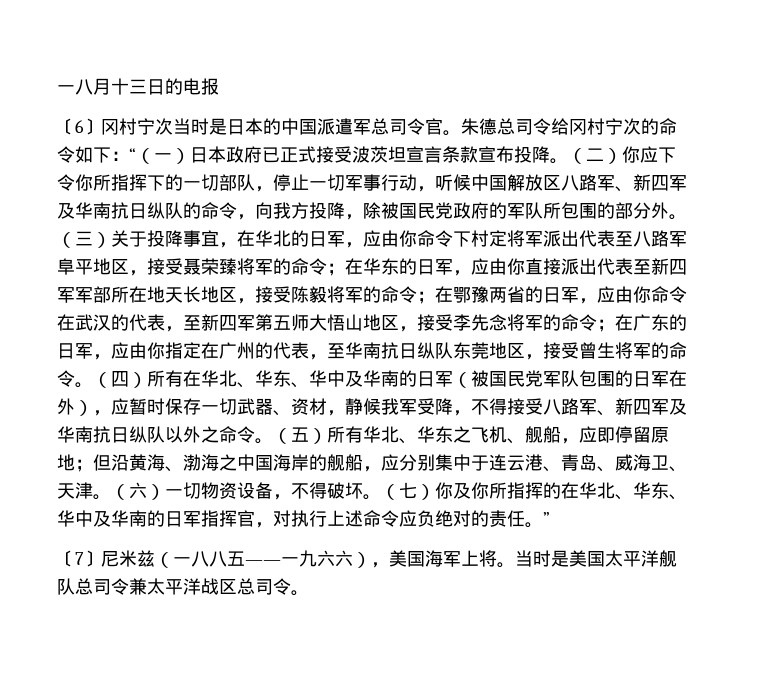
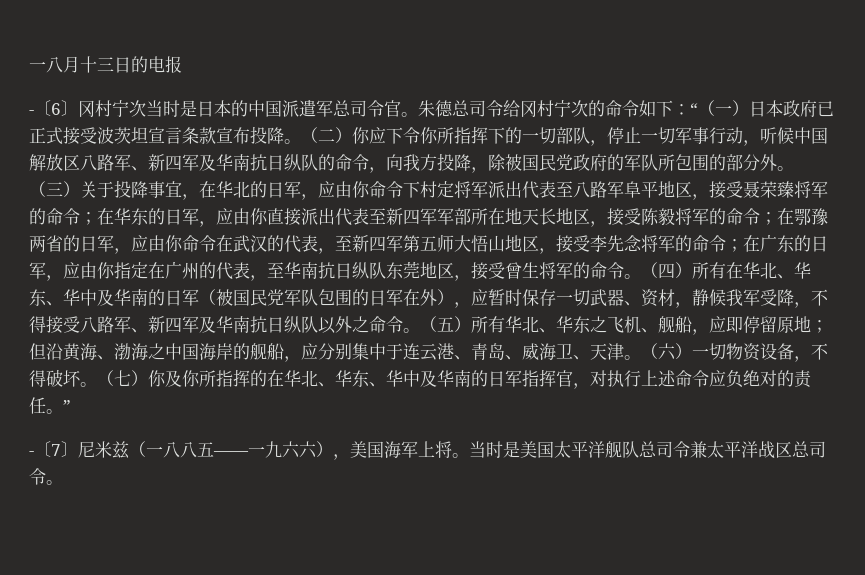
(219, 86) none -> [29,110,34,115] -
(550, 518) none -> [29,451,34,456] -

